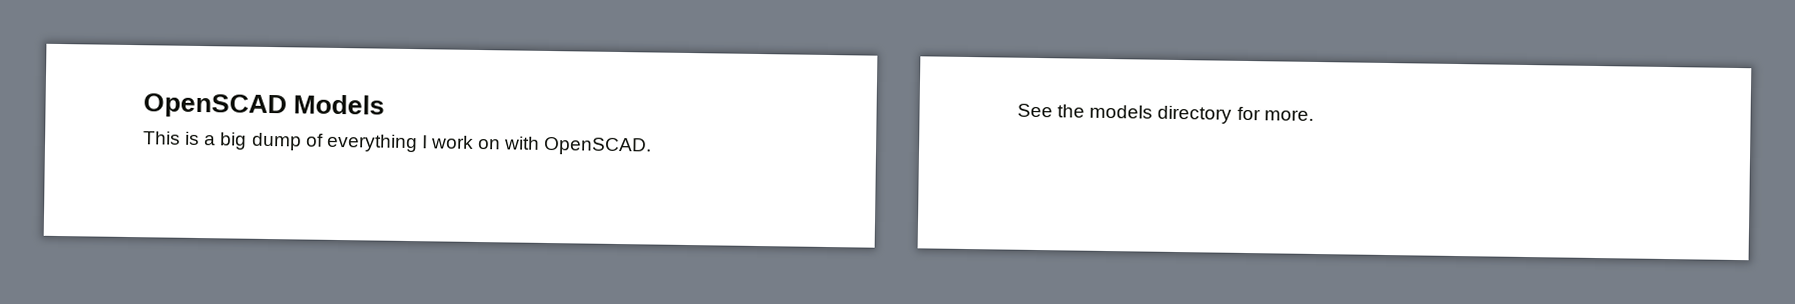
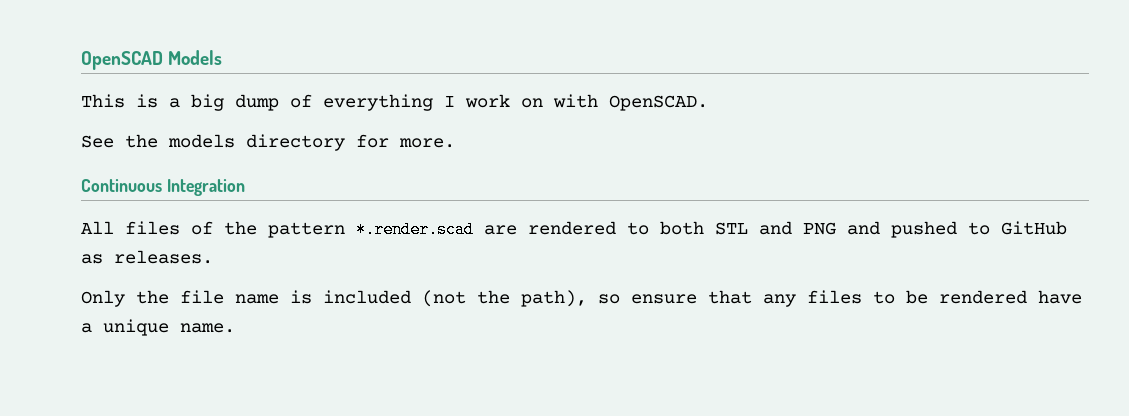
(1314, 115) none -> [81,179,245,196] [81,221,1067,238] [81,250,213,264] [81,290,1082,307] [81,319,235,336] // Continuous Integration // All files of the pattern *.render.scad are rendered to both STL and PNG and pushed to GitHub as releases. // Only the file name is included (not the path), so ensure that any files to be rendered have a unique name.

